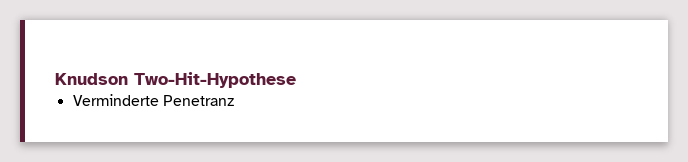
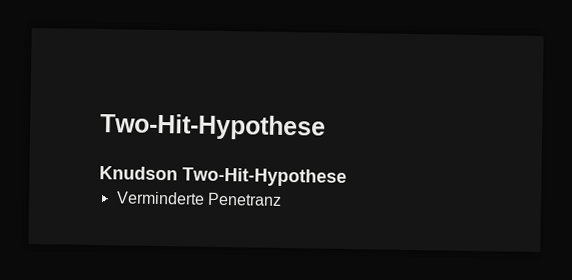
(55, 79) none -> [100,113,326,141] Two-Hit-Hypothese //

